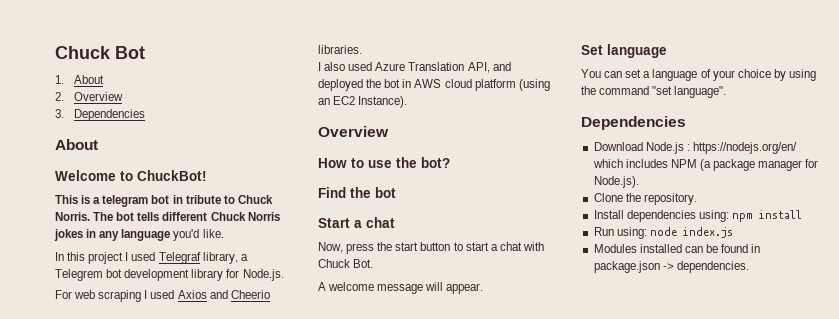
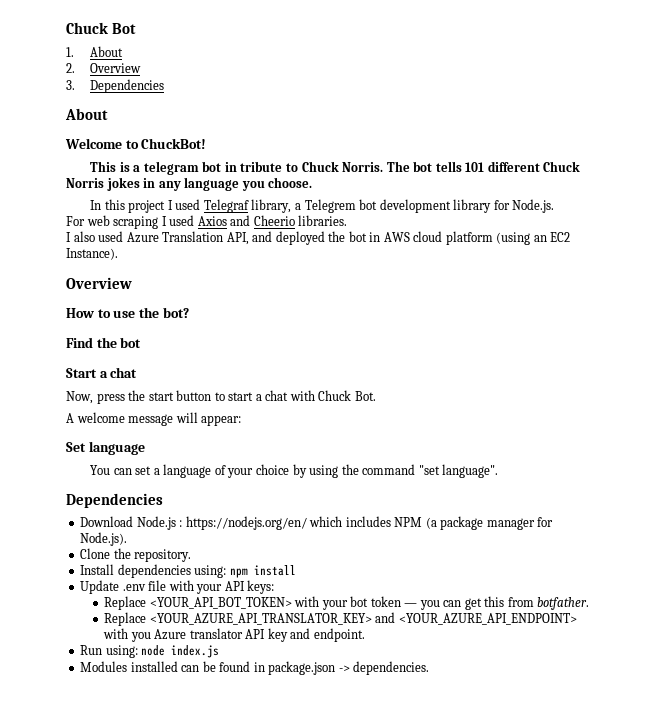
(160, 216) none -> [465,162,485,172] 101
[173,229,224,241] you'd like. -> [241,177,313,191] you choose.
[446,283,484,294] appear. -> [201,415,242,426] appear:
(802, 214) none -> [80,580,275,594] [104,596,590,610] [104,612,577,626] [103,628,365,642] // Update .env file with your API keys: // Replace <YOUR_API_BOT_TOKEN> with your bot token — you can get this from botfather. // Replace <YOUR_AZURE_API_TRANSLATOR_KEY> and <YOUR_AZURE_API_ENDPOINT> with you Azure translator API key and endpoint.

